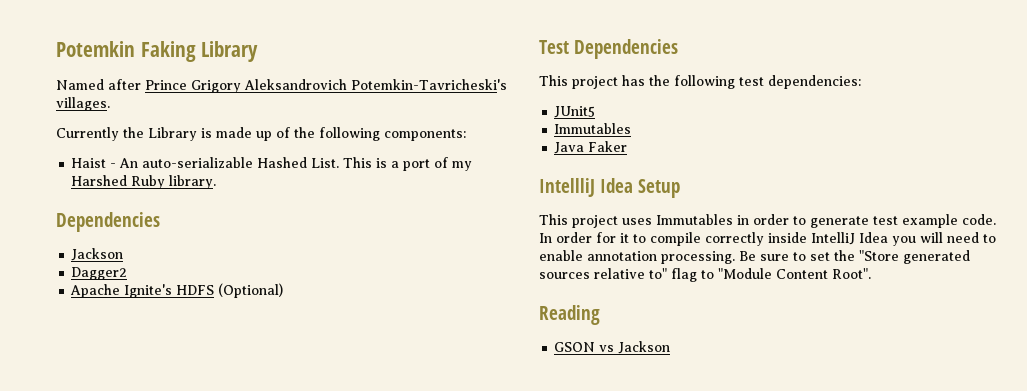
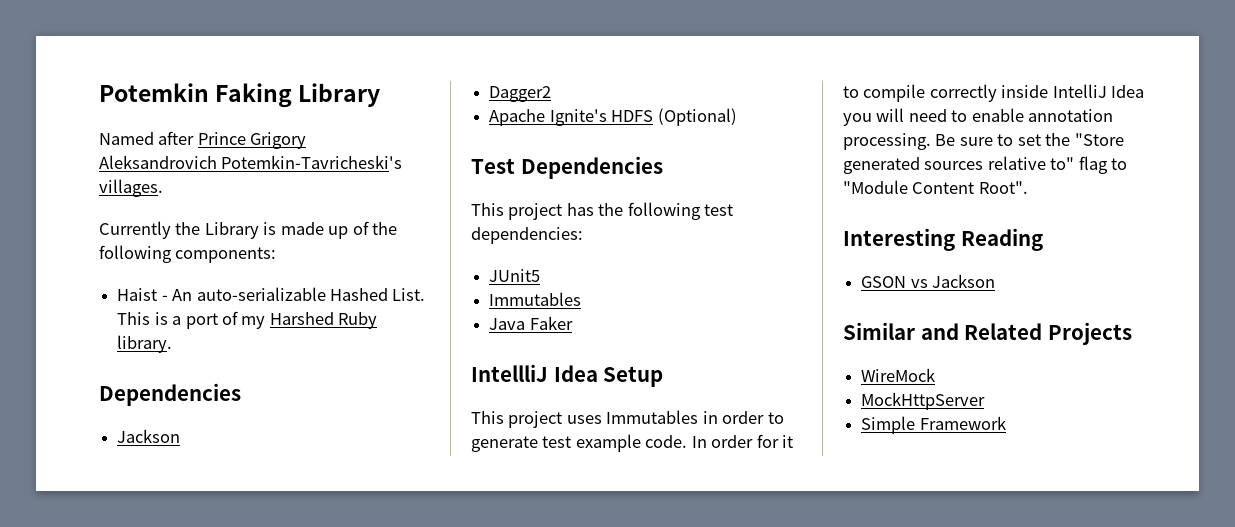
(871, 273) none -> [843,228,955,251] Interesting
(671, 347) none -> [843,322,1132,345] [861,368,936,382] [861,392,986,410] [861,416,1006,434] // Similar and Related Projects // WireMock // MockHttpServer // Simple Framework

